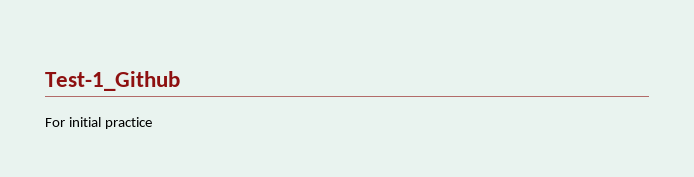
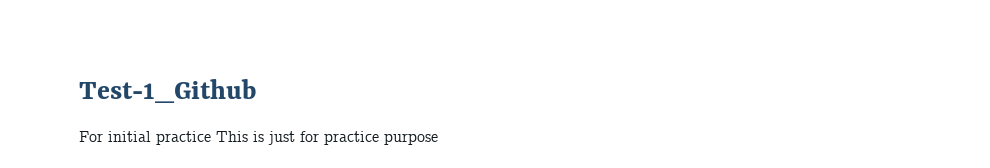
(152, 123) none -> [216,131,438,145] This is just for practice purpose

